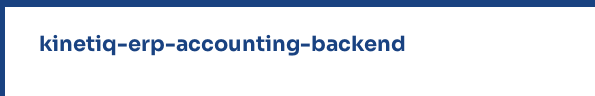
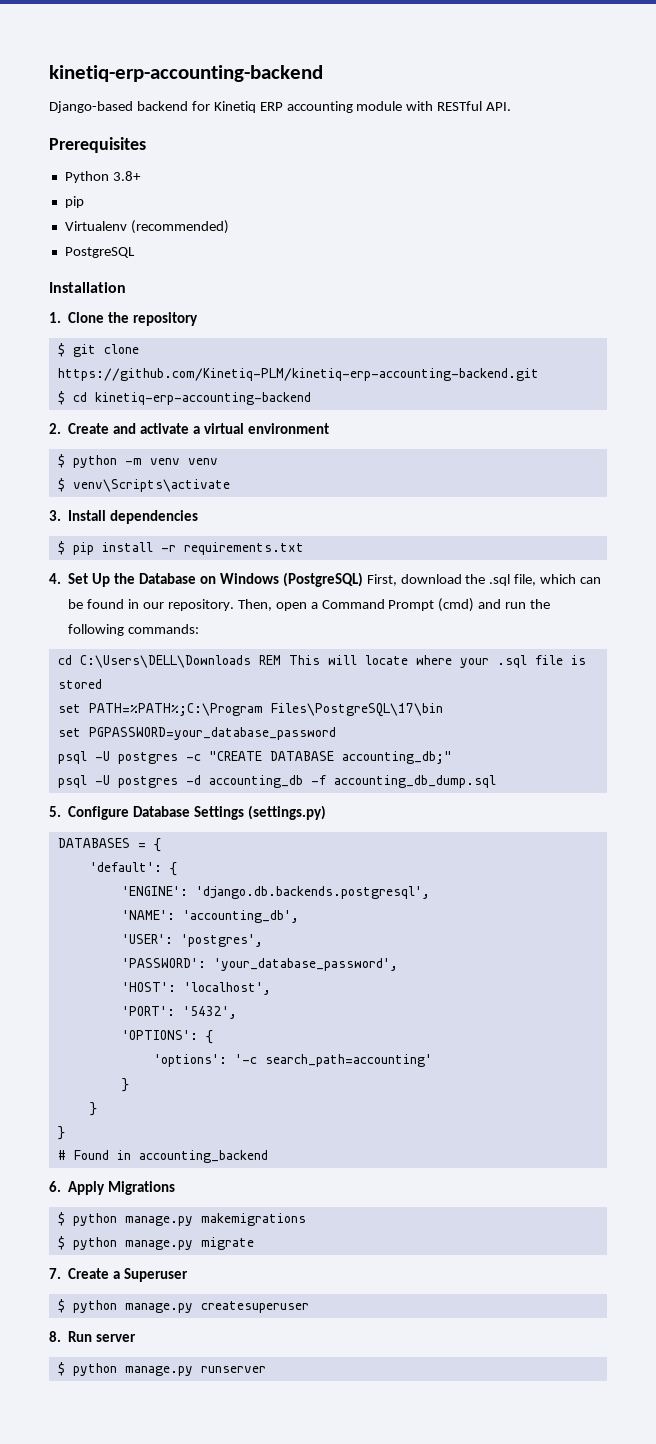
[39,34,406,56] kinetiq-erp-accounting-backend -> [49,65,323,82] [49,101,512,113] [49,137,146,153] [64,171,141,183] [64,196,84,208] [64,220,229,234] [64,247,135,258] [49,282,126,293] [49,312,199,326] [57,343,139,357] [57,368,539,381] [57,391,311,405] [49,423,329,434] [57,454,218,468] [57,478,230,492] [49,510,199,524] [57,541,304,555] [49,572,602,587] [68,598,551,612] [68,624,200,636] [57,655,586,668] [57,679,102,689] [57,703,443,717] [57,727,336,740] [57,751,452,764] [57,775,496,788] [49,805,326,820] [57,838,161,852] [89,862,177,876] [121,886,430,899] [121,910,299,923] [121,934,263,947] [121,958,398,971] [121,982,271,995] [121,1006,237,1019] [121,1030,213,1044] [153,1054,432,1067] [121,1078,129,1092] [89,1102,97,1116] [57,1126,65,1140] [57,1150,268,1163] [49,1181,176,1195] [57,1212,306,1226] [57,1236,254,1250] [49,1268,189,1282] [57,1299,309,1313] [49,1331,137,1342] [57,1362,266,1376] kinetiq-erp-accounting-backend // Django-based backend for Kinetiq ERP accounting module with RESTful API. // Prerequisites // Python 3.8+ // pip // Virtualenv (recommended) // PostgreSQL // Installation // 1. Clone the repository // $ git clone https://github.com/Kinetiq-PLM/kinetiq-erp-accounting-backend.git // $ cd kinetiq-erp-accounting-backend // 2. Create and activate a virtual environment // $ python -m venv venv // $ venv\Scripts\activate // 3. Install dependencies // $ pip install -r requirements.txt // 4. Set Up the Database on Windows (PostgreSQL) First, download the .sql file, which can be found in our repository. Then, open a Command Prompt (cmd) and run the following commands: // cd C:\Users\DELL\Downloads REM This will locate where your .sql file is stored // set PATH=%PATH%;C:\Program Files\PostgreSQL\17\bin // set PGPASSWORD=your_database_password // psql -U postgres -c "CREATE DATABASE accounting_db;" // psql -U postgres -d accounting_db -f accounting_db_dump.sql // 5. Configure Database Settings (settings.py) // DATABASES = { // 'default': { // 'ENGINE': 'django.db.backends.postgresql', // 'NAME': 'accounting_db', // 'USER': 'postgres', // 'PASSWORD': 'your_database_password', // 'HOST': 'localhost', // 'PORT': '5432', // 'OPTIONS': { // 'options': '-c search_path=accounting' // } // } // } // # Found in accounting_backend // 6. Apply Migrations // $ python manage.py makemigrations // $ python manage.py migrate // 7. Create a Superuser // $ python manage.py createsuperuser // 8. Run server // $ python manage.py runserver

